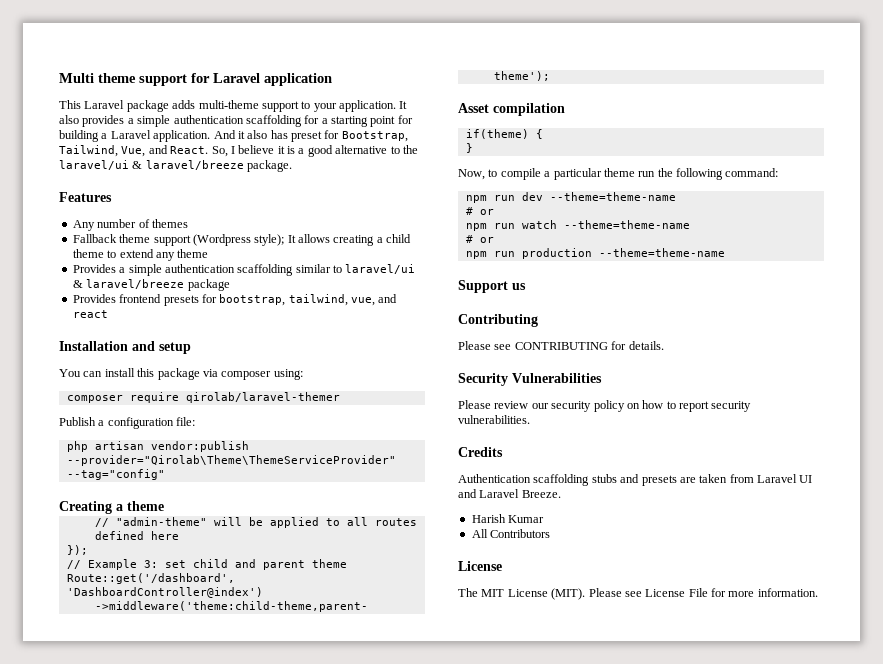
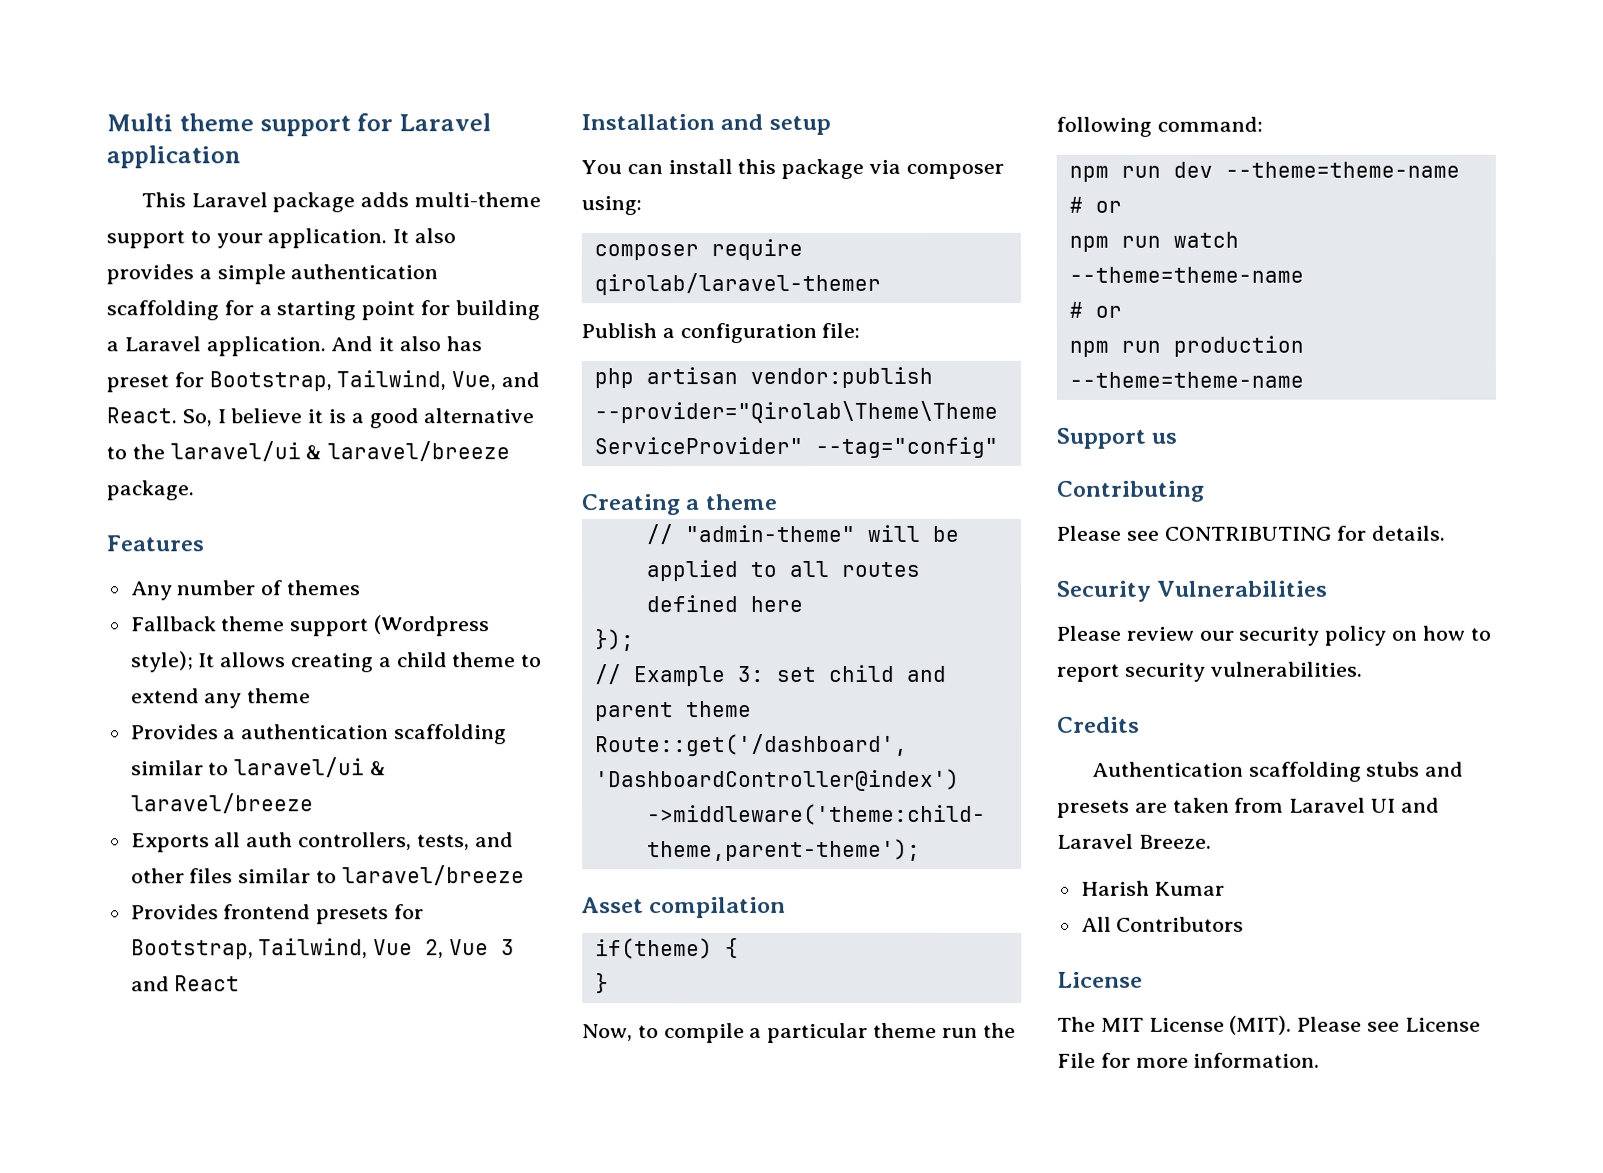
[128,264,162,276] simple -> (237, 734) none
[187,279,230,291] [72,294,398,306] [72,310,108,318] package // Provides frontend presets for bootstrap, tailwind, vue, and react -> [130,832,514,853] [130,865,525,886] [130,904,425,925] [130,938,516,960] [130,975,241,992] // Exports all auth controllers, tests, and other files similar to laravel/breeze // Provides frontend presets for Bootstrap, Tailwind, Vue 2, Vue 3 and React

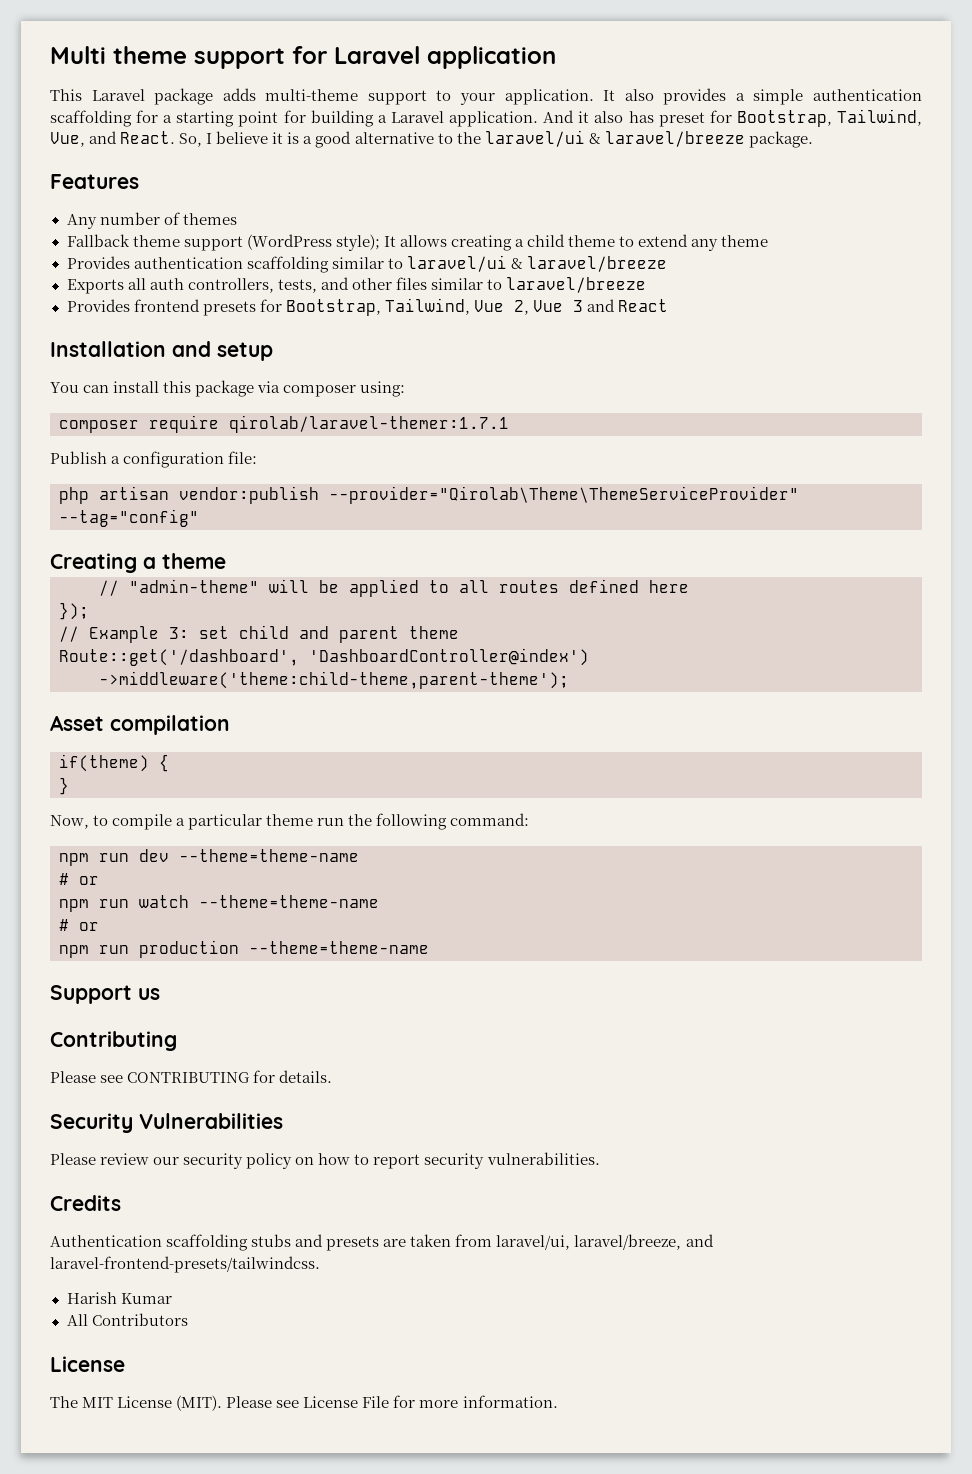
[374,615,491,637] (Wordpress -> [246,234,332,250] (WordPress
[223,729,237,740] a -> (130, 262) none
[593,272,881,296] qirolab/laravel-themer -> [229,415,509,433] qirolab/laravel-themer:1.7.1
[1289,797,1440,813] [1057,833,1212,849] Laravel UI and Laravel Breeze. -> [496,1234,714,1250] [50,1256,320,1273] laravel/ui, laravel/breeze, and laravel-frontend-presets/tailwindcss.

